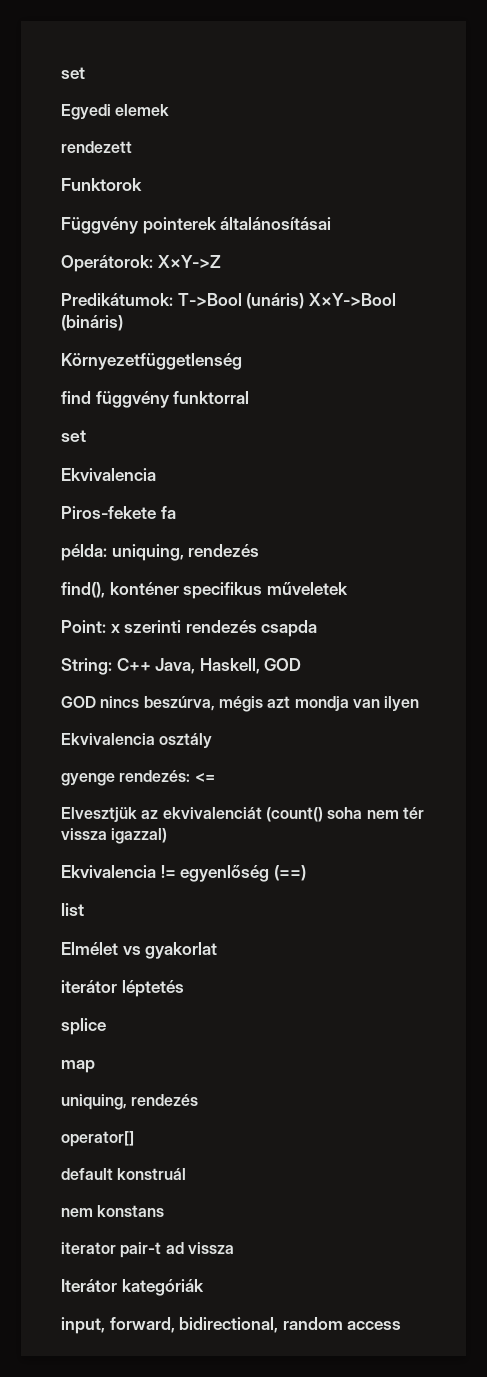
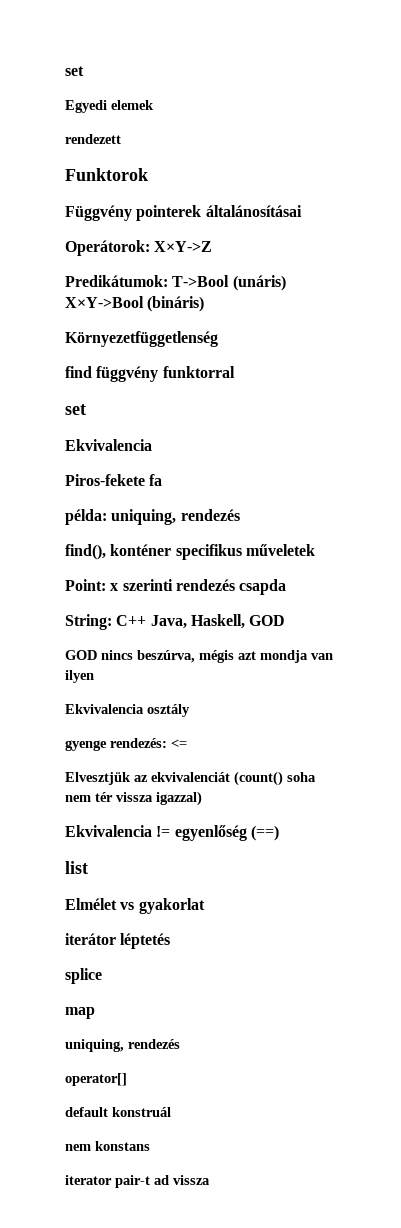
[61,1279,204,1296] [61,1317,402,1334] // Iterátor kategóriák // input, forward, bidirectional, random access -> (210, 1180) none

